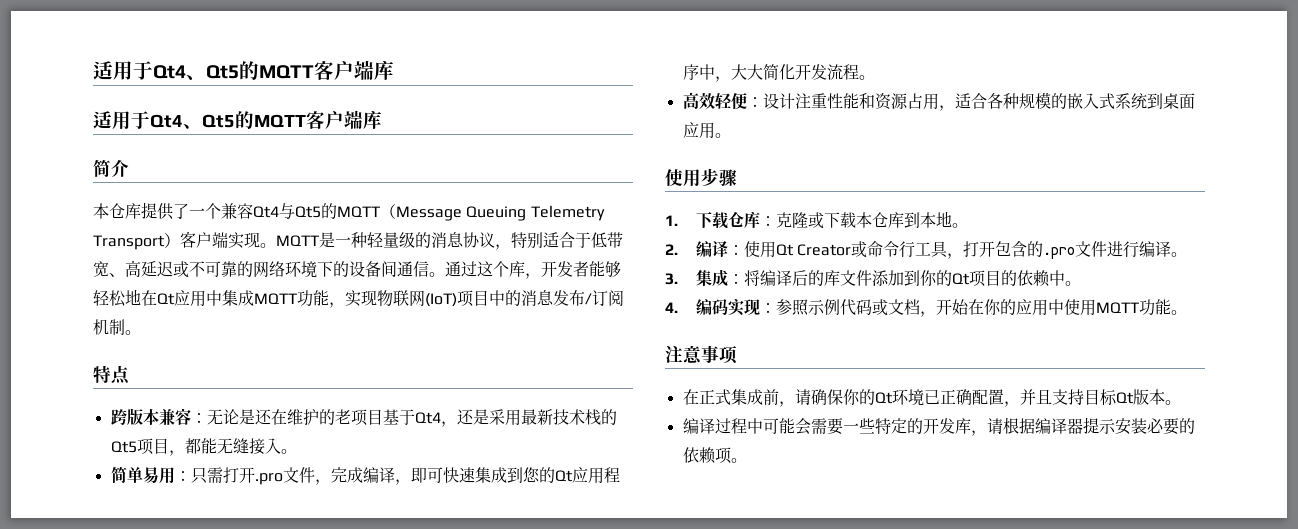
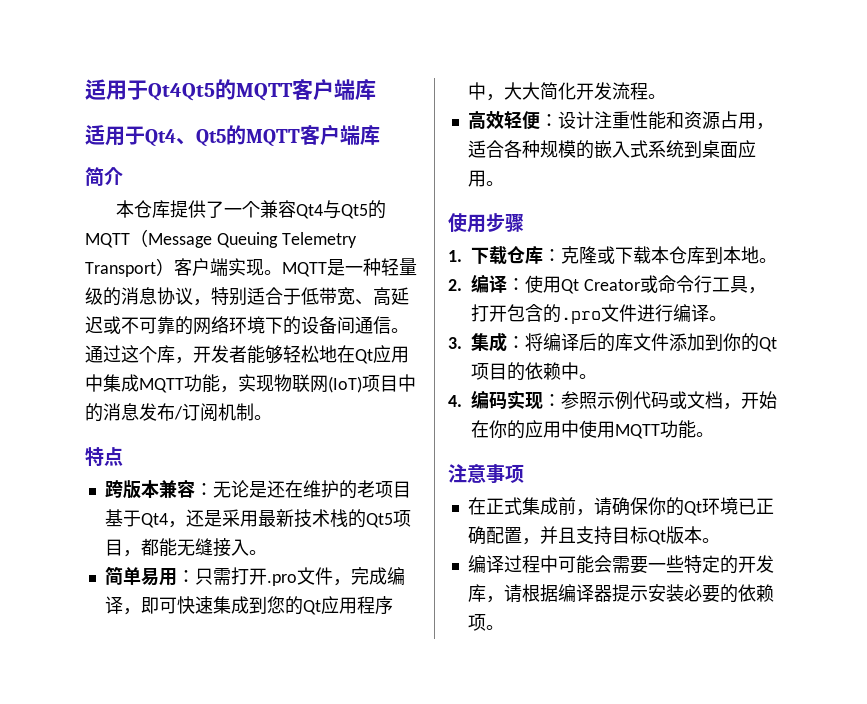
[93,61,239,80] 适用于Qt4、Qt5 -> [85,79,215,101] 适用于Qt4Qt5

